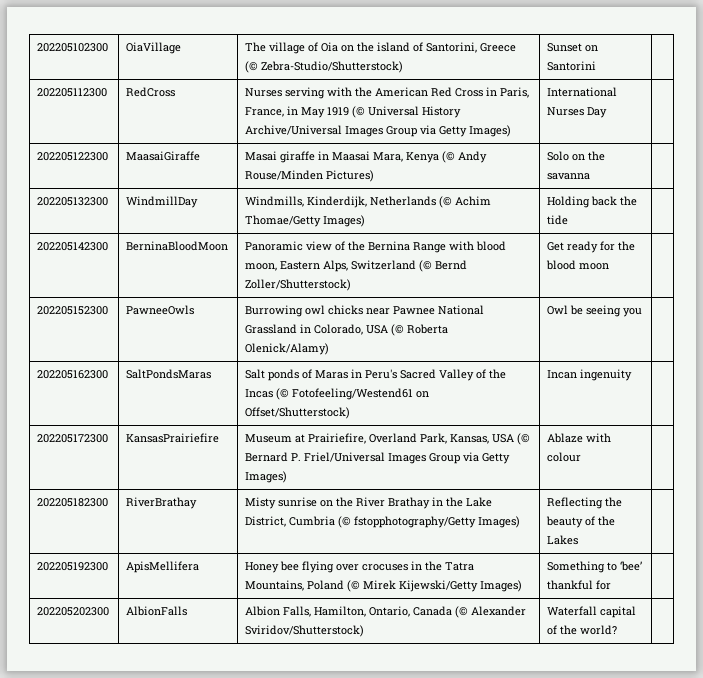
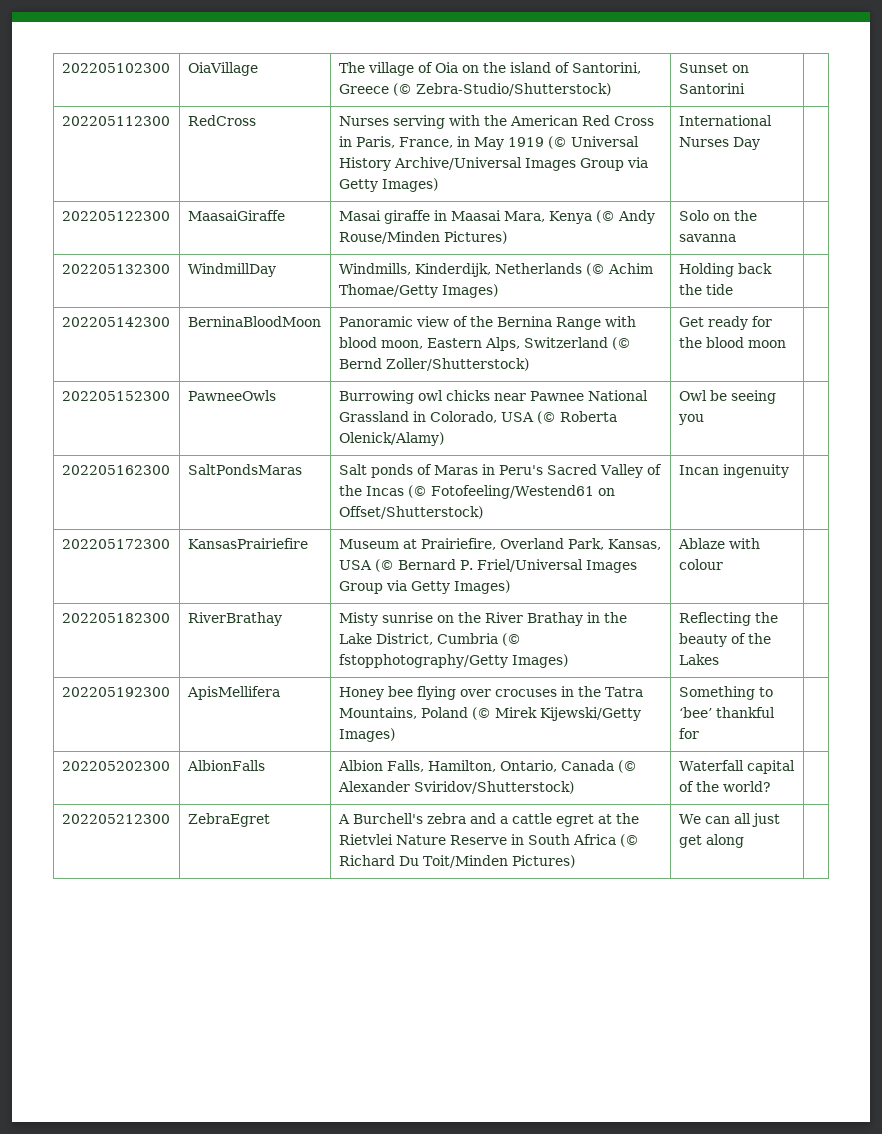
(618, 630) none -> [61,814,170,824] [187,813,270,827] [337,813,639,827] [338,834,639,847] [338,855,575,868] [678,813,780,827] [678,834,744,848] // 202205212300 | ZebraEgret | A Burchell's zebra and a cattle egret at the Rietvlei Nature Reserve in South Africa (© Richard Du Toit/Minden Pictures) | We can all just get along |

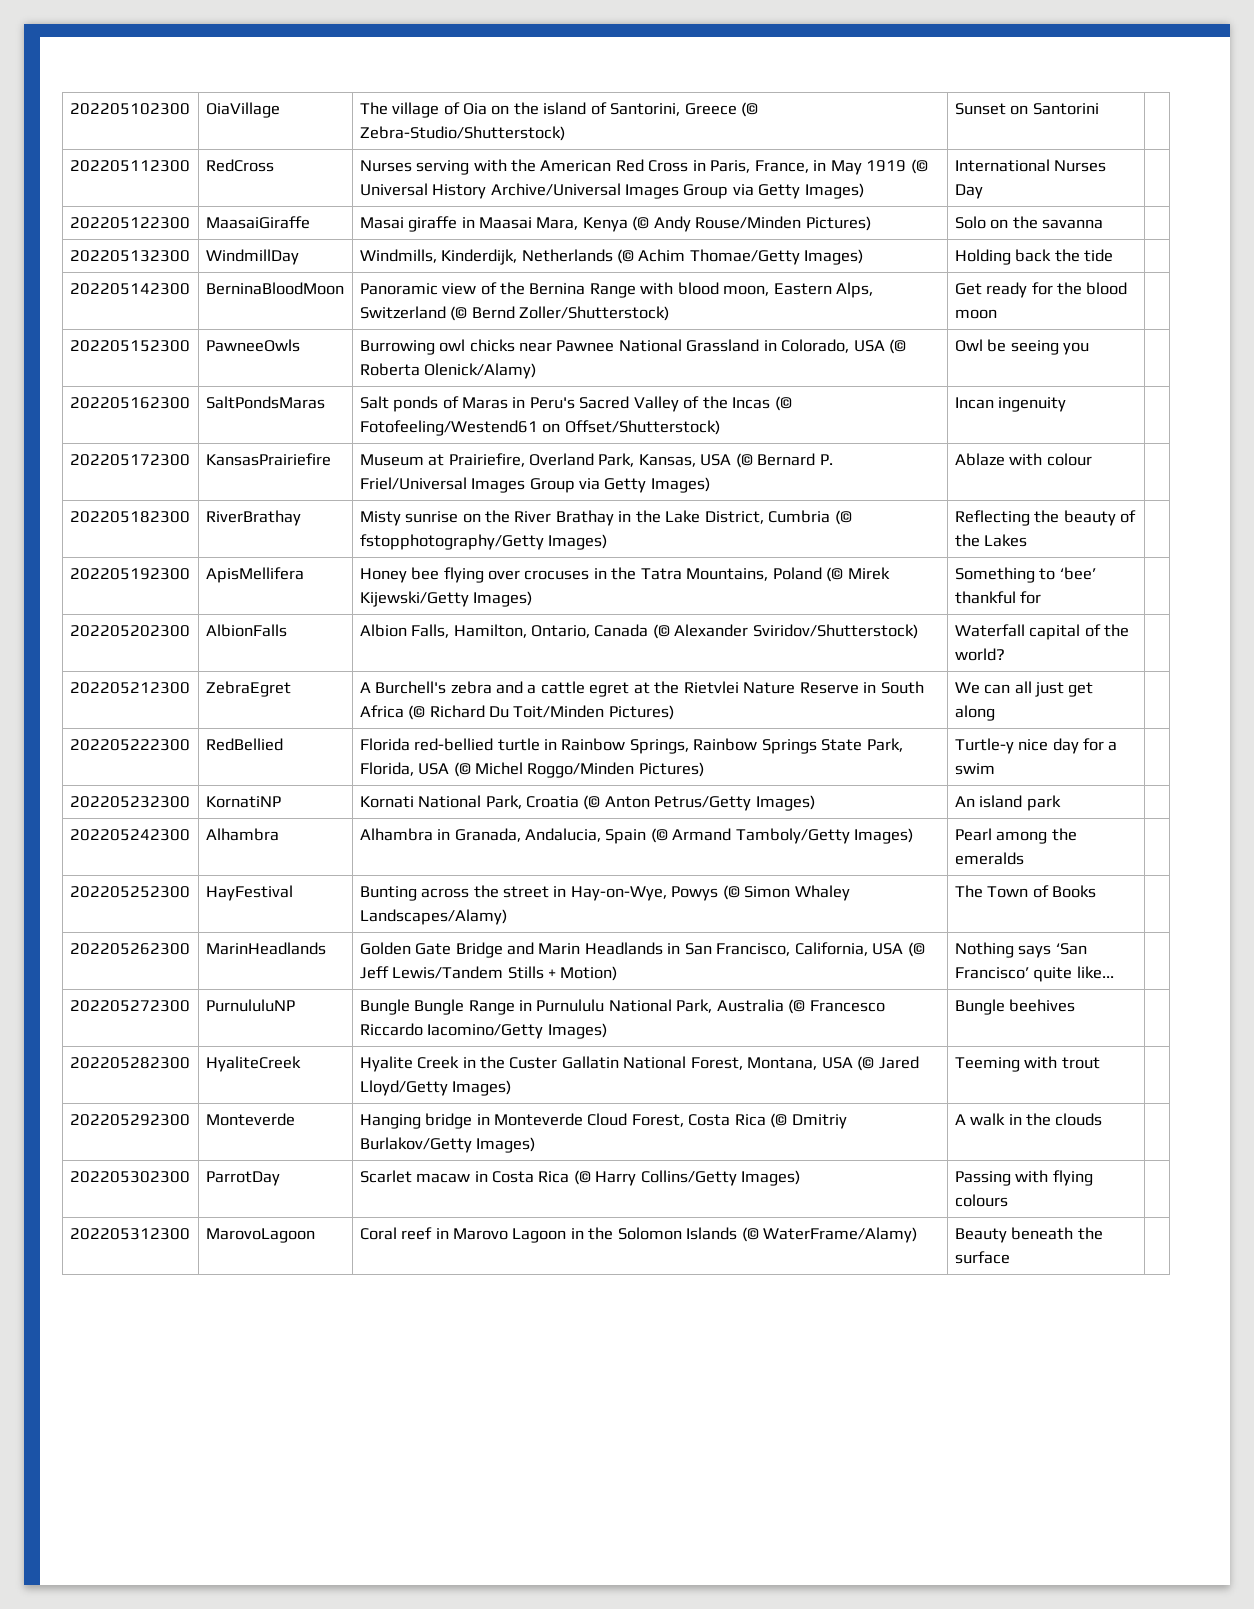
(744, 841) none -> [69,739,190,751] [205,738,283,751] [359,738,903,754] [359,762,704,778] [954,738,1118,754] [954,763,995,775] [69,796,190,808] [205,796,281,808] [359,795,815,811] [954,795,1061,811] [69,829,190,841] [205,828,279,841] [359,828,914,844] [954,828,1077,844] [954,852,1024,865] [69,886,190,898] [205,885,293,901] [359,885,850,901] [359,909,507,925] [954,885,1096,898] [69,943,190,955] [205,942,326,955] [359,942,925,958] [359,966,618,981] [954,942,1087,958] [954,966,1114,982] [69,1000,190,1012] [205,999,295,1012] [359,999,885,1015] [359,1023,607,1039] [954,999,1076,1015] [69,1057,190,1069] [205,1056,301,1072] [359,1056,919,1072] [359,1080,512,1096] [954,1056,1100,1072] [69,1114,190,1126] [205,1113,295,1126] [359,1113,847,1129] [359,1137,536,1153] [954,1113,1103,1126] [69,1171,190,1183] [205,1171,280,1186] [359,1170,801,1186] [954,1170,1093,1186] [954,1194,1008,1207] [69,1228,190,1240] [205,1228,315,1243] [359,1227,918,1243] [954,1227,1103,1243] [954,1251,1010,1264] // 202205222300 | RedBellied | Florida red-bellied turtle in Rainbow Springs, Rainbow Springs State Park, Florida, USA (© Michel Roggo/Minden Pictures) | Turtle-y nice day for a swim | // 202205232300 | KornatiNP | Kornati National Park, Croatia (© Anton Petrus/Getty Images) | An island park | // 202205242300 | Alhambra | Alhambra in Granada, Andalucia, Spain (© Armand Tamboly/Getty Images) | Pearl among the emeralds | // 202205252300 | HayFestival | Bunting across the street in Hay-on-Wye, Powys (© Simon Whaley Landscapes/Alamy) | The Town of Books | // 202205262300 | MarinHeadlands | Golden Gate Bridge and Marin Headlands in San Francisco, California, USA (© Jeff Lewis/Tandem Stills + Motion) | Nothing says ‘San Francisco’ quite like... | // 202205272300 | PurnululuNP | Bungle Bungle Range in Purnululu National Park, Australia (© Francesco Riccardo Iacomino/Getty Images) | Bungle beehives | // 202205282300 | HyaliteCreek | Hyalite Creek in the Custer Gallatin National Forest, Montana, USA (© Jared Lloyd/Getty Images) | Teeming with trout | // 202205292300 | Monteverde | Hanging bridge in Monteverde Cloud Forest, Costa Rica (© Dmitriy Burlakov/Getty Images) | A walk in the clouds | // 202205302300 | ParrotDay | Scarlet macaw in Costa Rica (© Harry Collins/Getty Images) | Passing with flying colours | // 202205312300 | MarovoLagoon | Coral reef in Marovo Lagoon in the Solomon Islands (© WaterFrame/Alamy) | Beauty beneath the surface |

